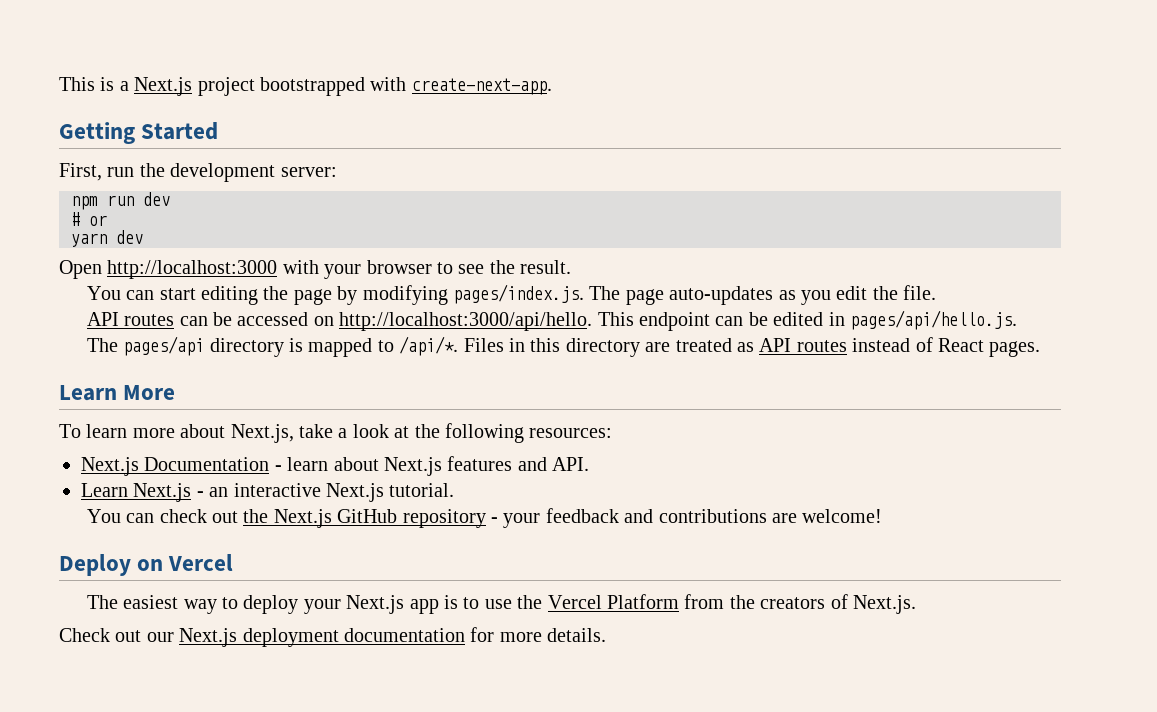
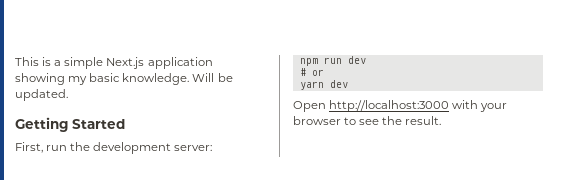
[134,77,552,96] Next.js project bootstrapped with create-next-app. -> [64,57,213,69] [15,73,233,85] [15,89,68,101] simple Next.js application showing my basic knowledge. Will be updated.
[86,284,937,305] [86,310,1017,331] [86,336,1041,357] [59,385,176,401] [59,423,613,443] [81,456,590,476] [81,483,455,502] [86,508,883,528] [59,554,234,576] [86,594,916,614] [59,627,607,647] // You can start editing the page by modifying pages/index.js. The page auto-updates as you edit the file. // API routes can be accessed on http://localhost:3000/api/hello. This endpoint can be edited in pages/api/hello.js. // The pages/api directory is mapped to /api/*. Files in this directory are treated as API routes instead of React pages. // Learn More // To learn more about Next.js, take a look at the following resources: // Next.js Documentation - learn about Next.js features and API. // Learn Next.js - an interactive Next.js tutorial. // You can check out the Next.js GitHub repository - your feedback and contributions are welcome! // Deploy on Vercel // The easiest way to deploy your Next.js app is to use the Vercel Platform from the creators of Next.js. // Check out our Next.js deployment documentation for more details. -> (442, 120) none

